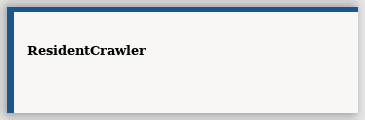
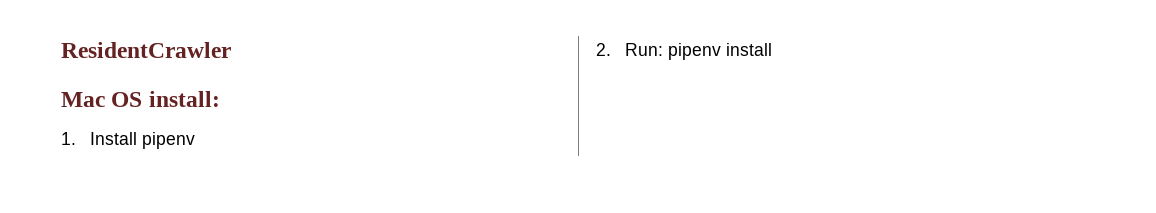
(146, 50) none -> [61,91,220,107] [61,132,196,149] [596,43,773,60] // Mac OS install: // 1. Install pipenv // 2. Run: pipenv install

